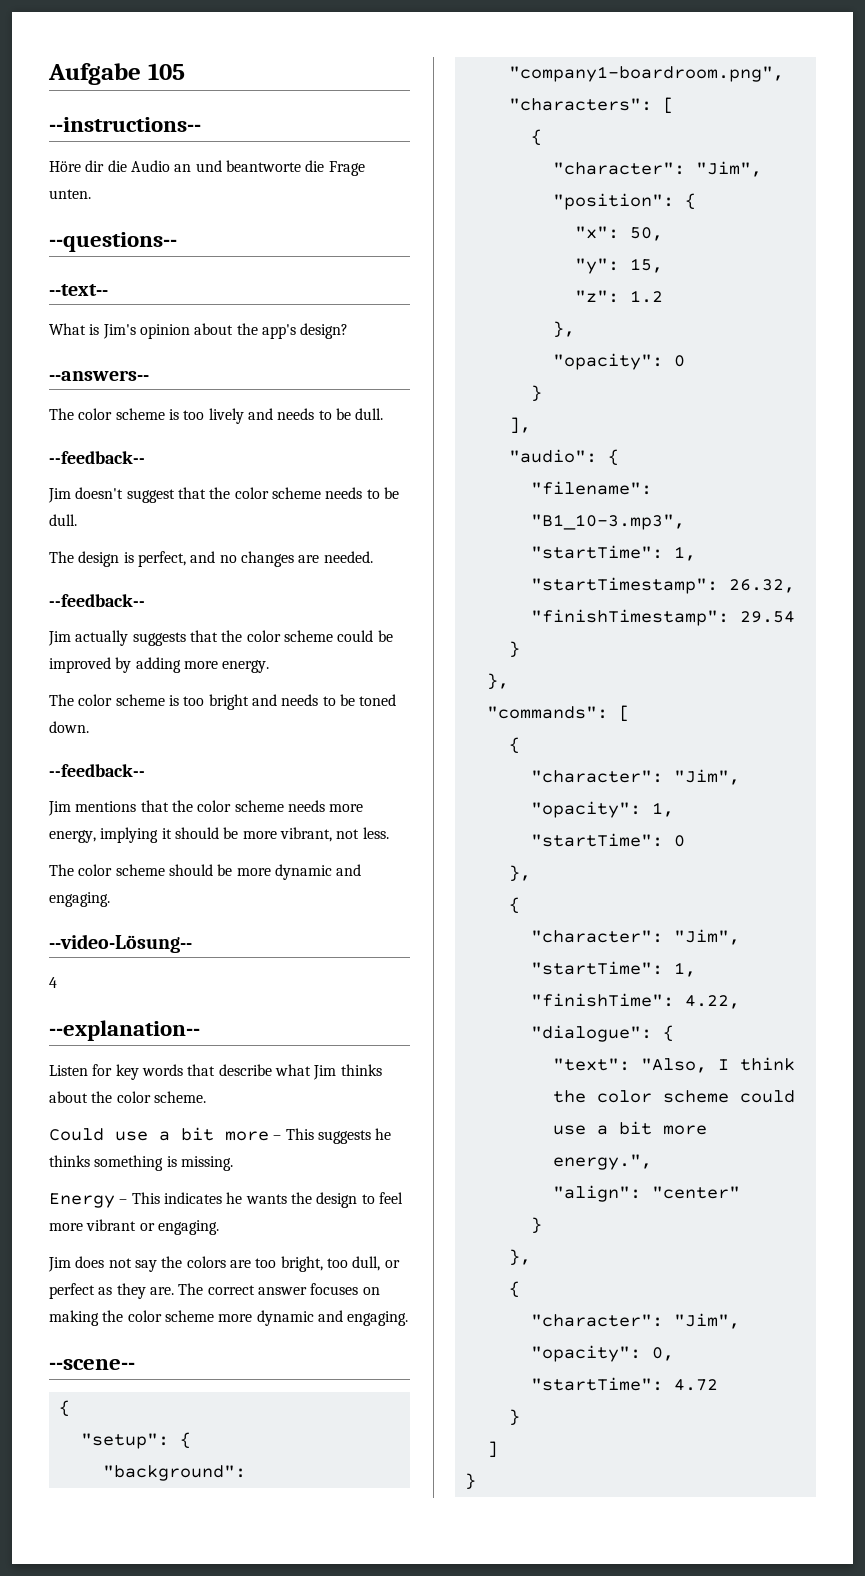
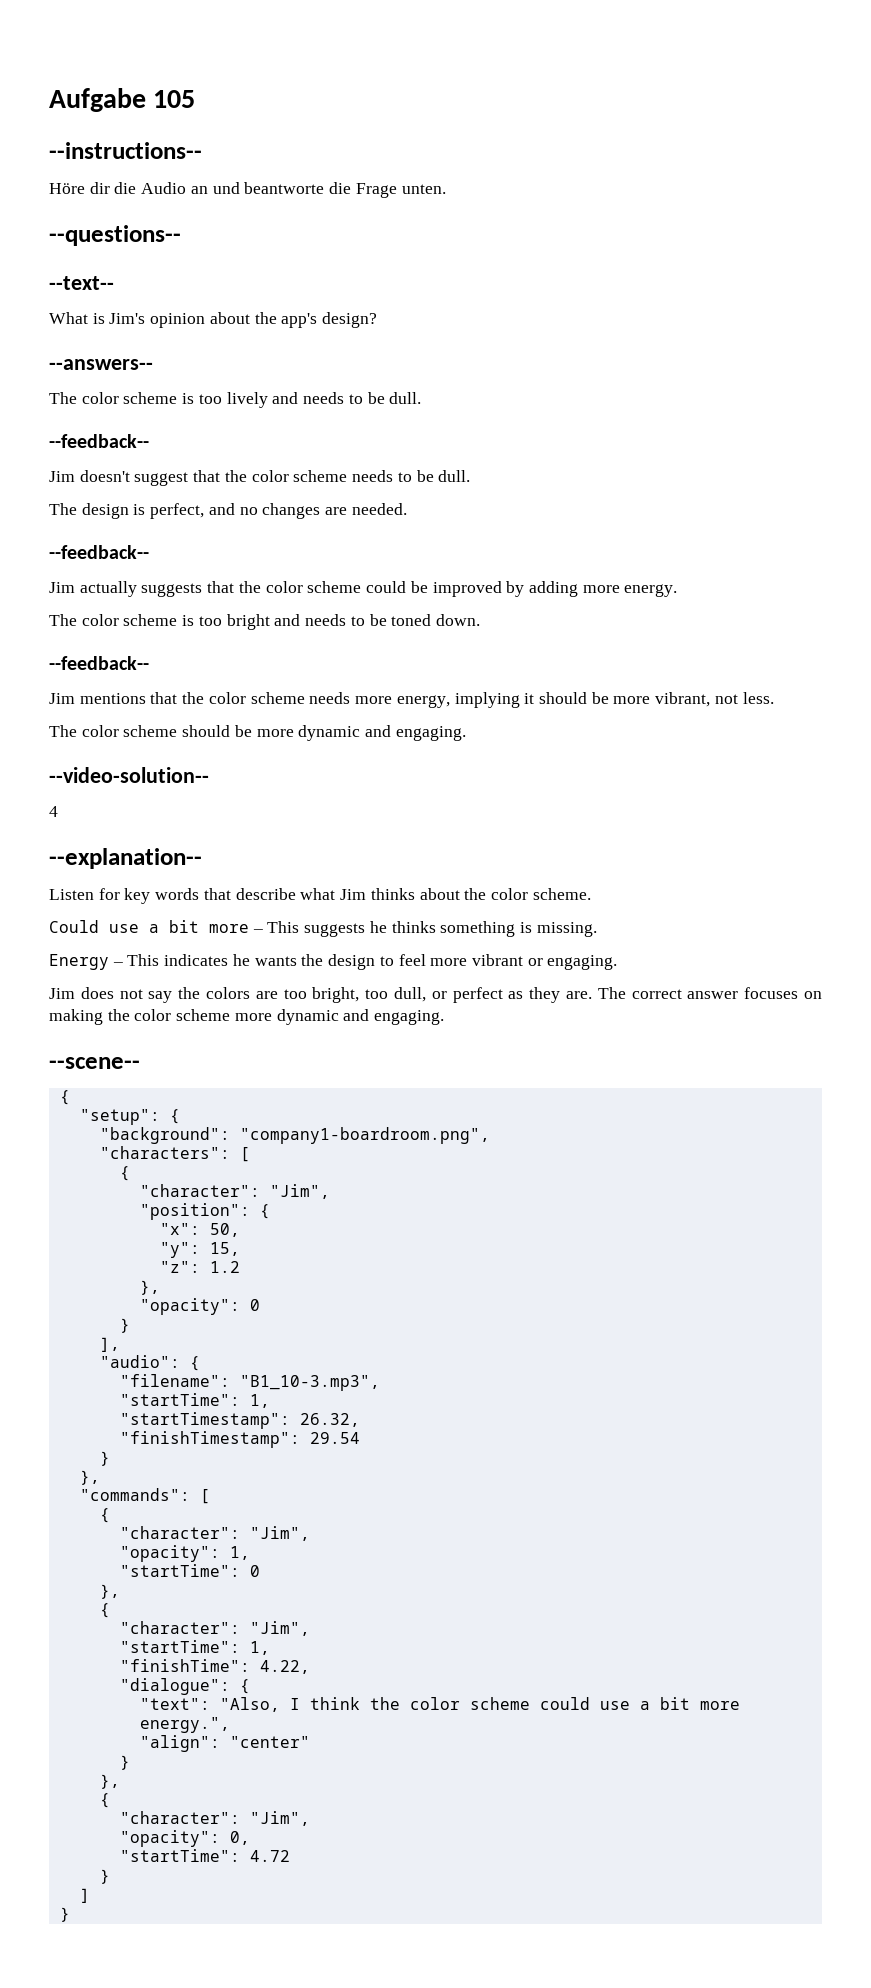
[49,934,192,953] --video-Lösung-- -> [49,767,209,783] --video-solution--

